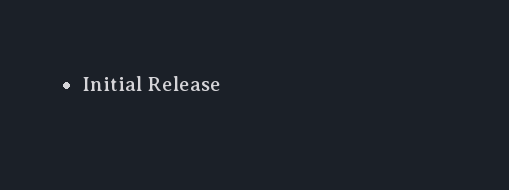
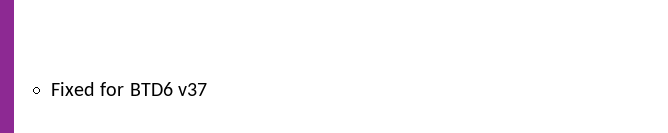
[81,76,222,91] Initial Release -> [51,82,208,96] Fixed for BTD6 v37

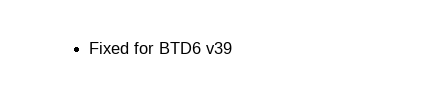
[178,83,208,96] v37 -> [206,42,233,54] v39

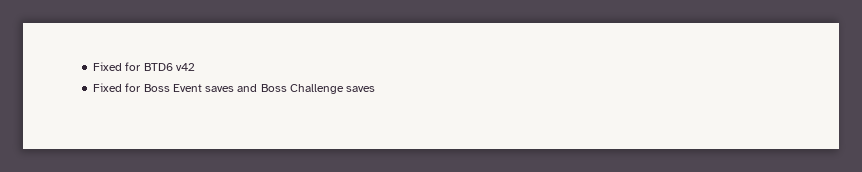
[206,42,233,54] v39 -> [175,63,195,71] [93,83,376,94] v42 // Fixed for Boss Event saves and Boss Challenge saves

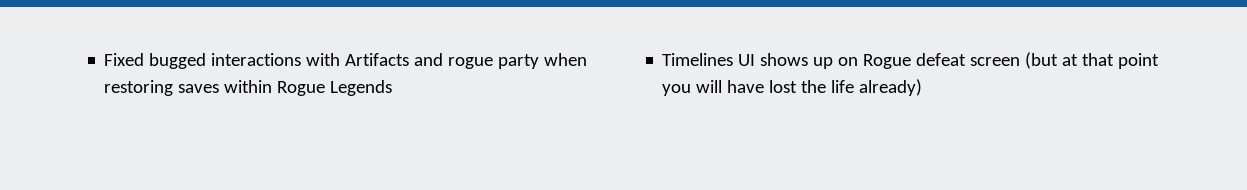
[93,62,195,71] [93,83,376,94] Fixed for BTD6 v42 // Fixed for Boss Event saves and Boss Challenge saves -> [104,53,588,69] [104,80,393,96] [662,52,1160,69] [662,79,923,96] Fixed bugged interactions with Artifacts and rogue party when restoring saves within Rogue Legends // Timelines UI shows up on Rogue defeat screen (but at that point you will have lost the life already)

